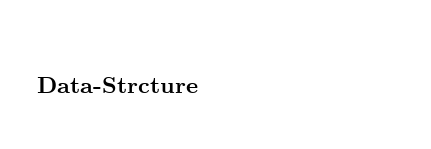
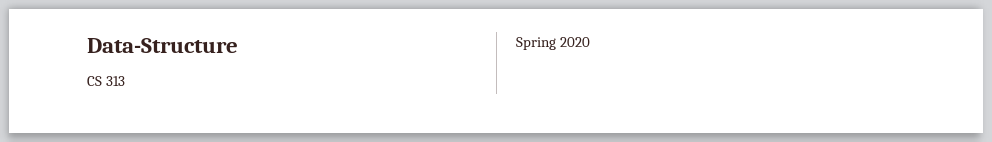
[37,77,198,93] Data-Strcture -> [87,38,238,53] [87,76,125,86] [516,37,590,50] Data-Structure // CS 313 // Spring 2020

